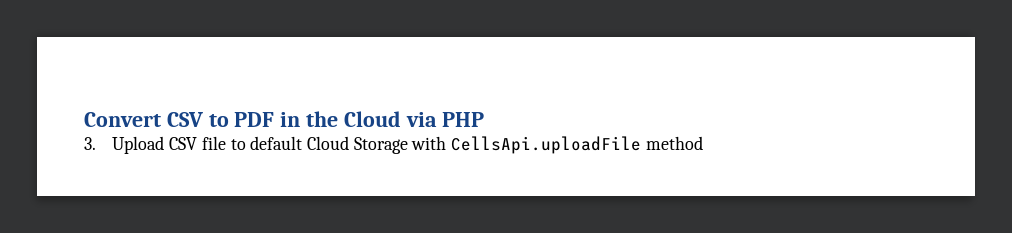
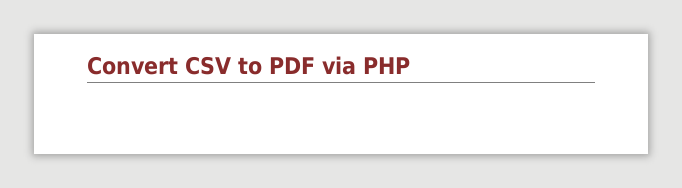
[280,111,401,127] in the Cloud -> (315, 65) none
[84,136,703,154] // 3. Upload CSV file to default Cloud Storage with CellsApi.uploadFile method -> (410, 65) none

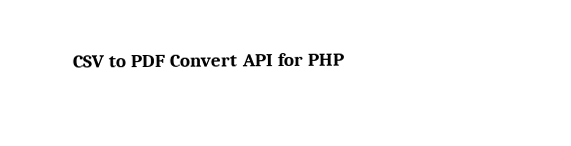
[87,56,178,75] Convert -> (72, 61) none
[322,56,356,75] via -> [169,52,303,67] Convert API for

